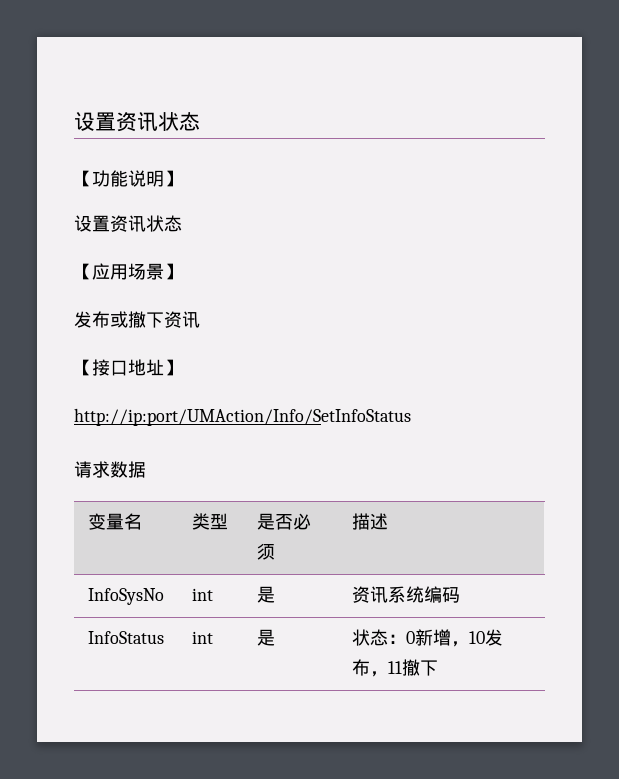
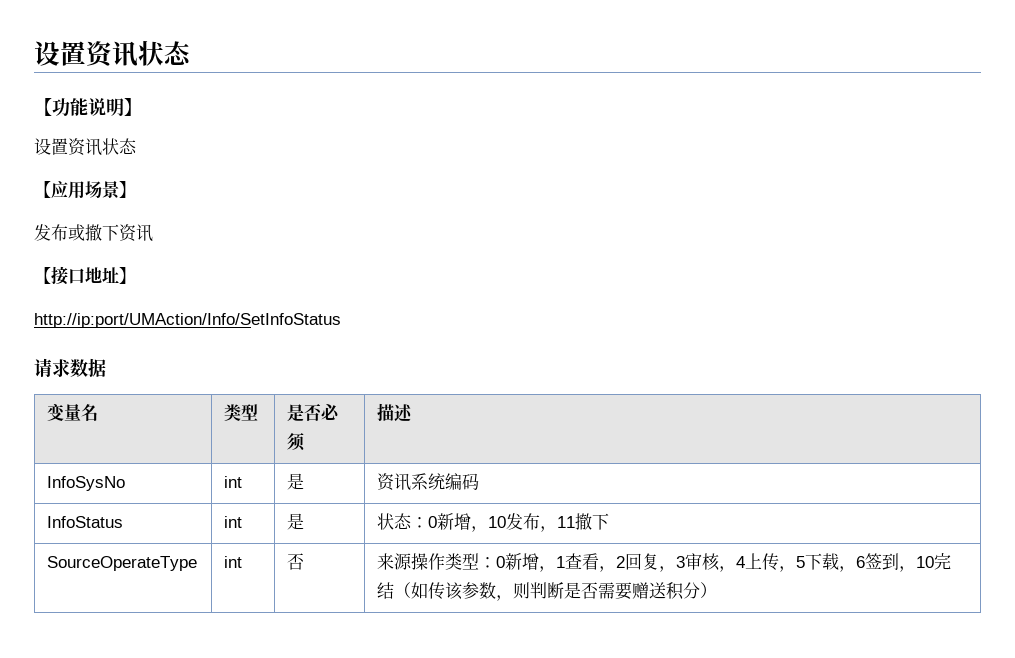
(438, 668) none -> [47,556,198,571] [224,556,243,568] [287,553,305,570] [377,553,952,572] [377,582,718,601] // SourceOperateType | int | 否 | 来源操作类型：0新增，1查看，2回复，3审核，4上传，5下载，6签到，10完结（如传该参数，则判断是否需要赠送积分）

